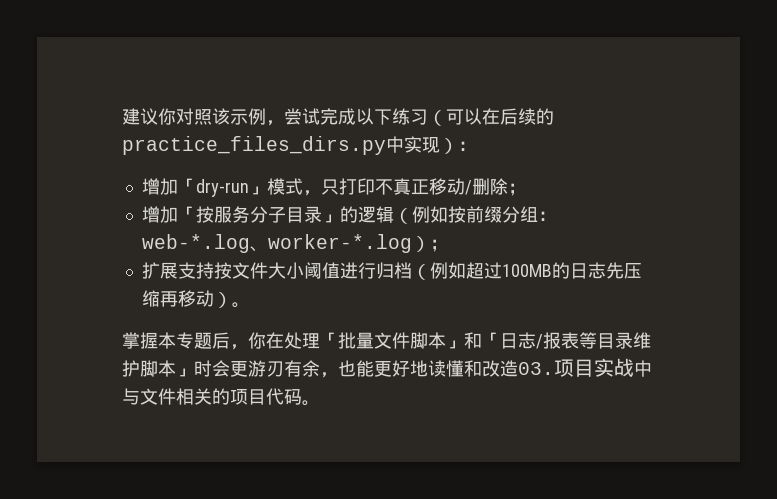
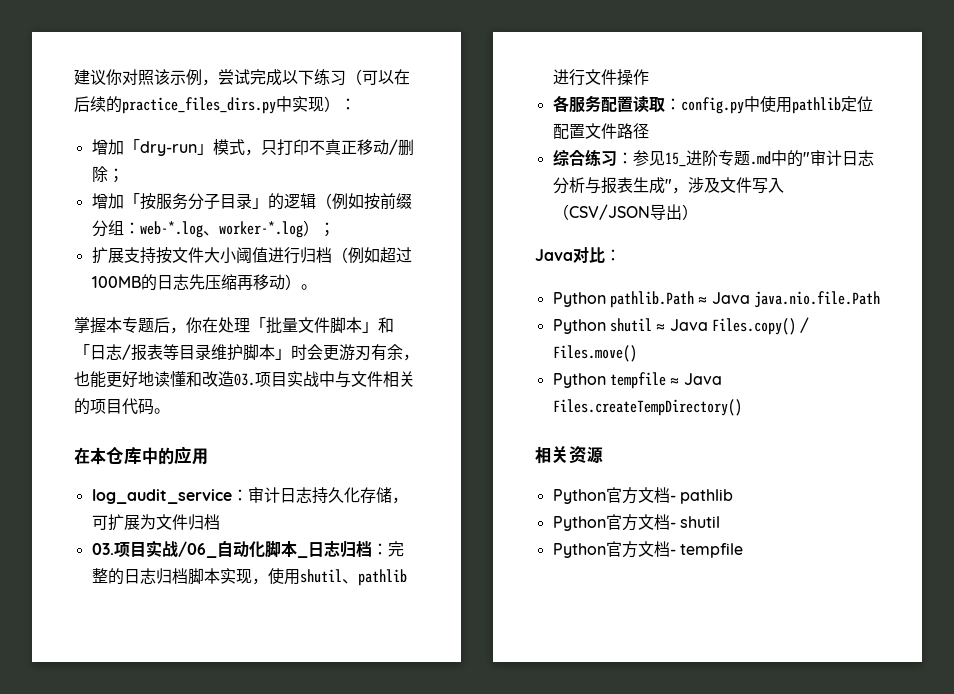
(320, 403) none -> [74,446,208,465] [91,487,408,504] [91,514,220,531] [91,540,404,558] [91,568,407,586] [552,69,649,86] [552,95,873,114] [552,123,649,139] [552,149,874,167] [552,177,784,194] [552,204,698,220] [535,247,621,263] [552,291,880,308] [552,317,810,335] [552,345,637,362] [552,372,722,389] [552,399,742,416] [535,446,603,464] [552,487,733,504] [552,514,720,531] [552,541,743,558] // 在本仓库中的应用 // log_audit_service：审计日志持久化存储，可扩展为文件归档 // 03.项目实战/06_自动化脚本_日志归档：完整的日志归档脚本实现，使用shutil、pathlib进行文件操作 // 各服务配置读取：config.py中使用pathlib定位配置文件路径 // 综合练习：参见15_进阶专题.md中的"审计日志分析与报表生成"，涉及文件写入（CSV/JSON导出） // Java对比： // Python pathlib.Path ≈ Java java.nio.file.Path // Python shutil ≈ Java Files.copy() / Files.move() // Python tempfile ≈ Java Files.createTempDirectory() // 相关资源 // Python官方文档- pathlib // Python官方文档- shutil // Python官方文档- tempfile

